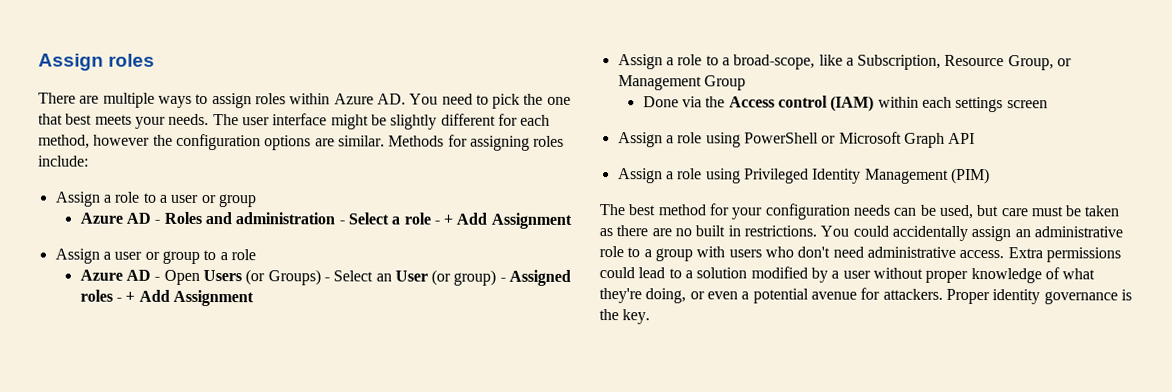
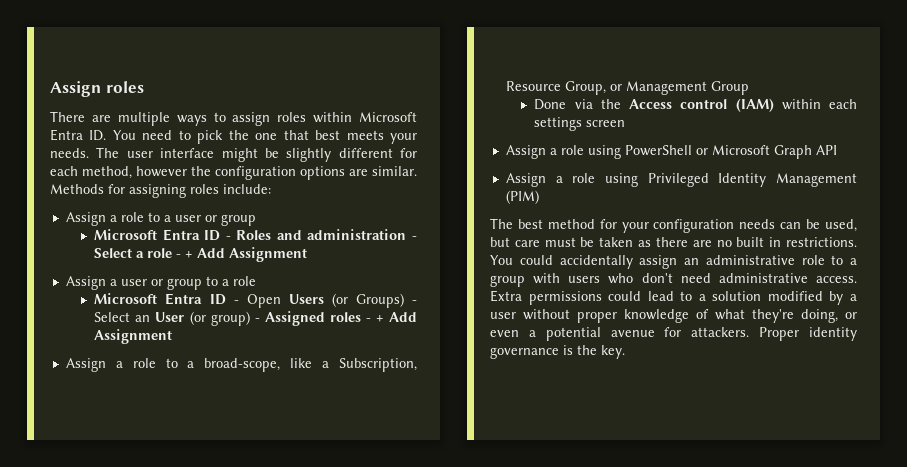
[333,93,406,105] Azure AD. -> [359,112,417,122] [50,129,107,141] Microsoft Entra ID.
[79,212,151,224] Azure AD -> [94,229,221,241] Microsoft Entra ID
[79,269,151,281] Azure AD -> [94,293,226,305] Microsoft Entra ID

